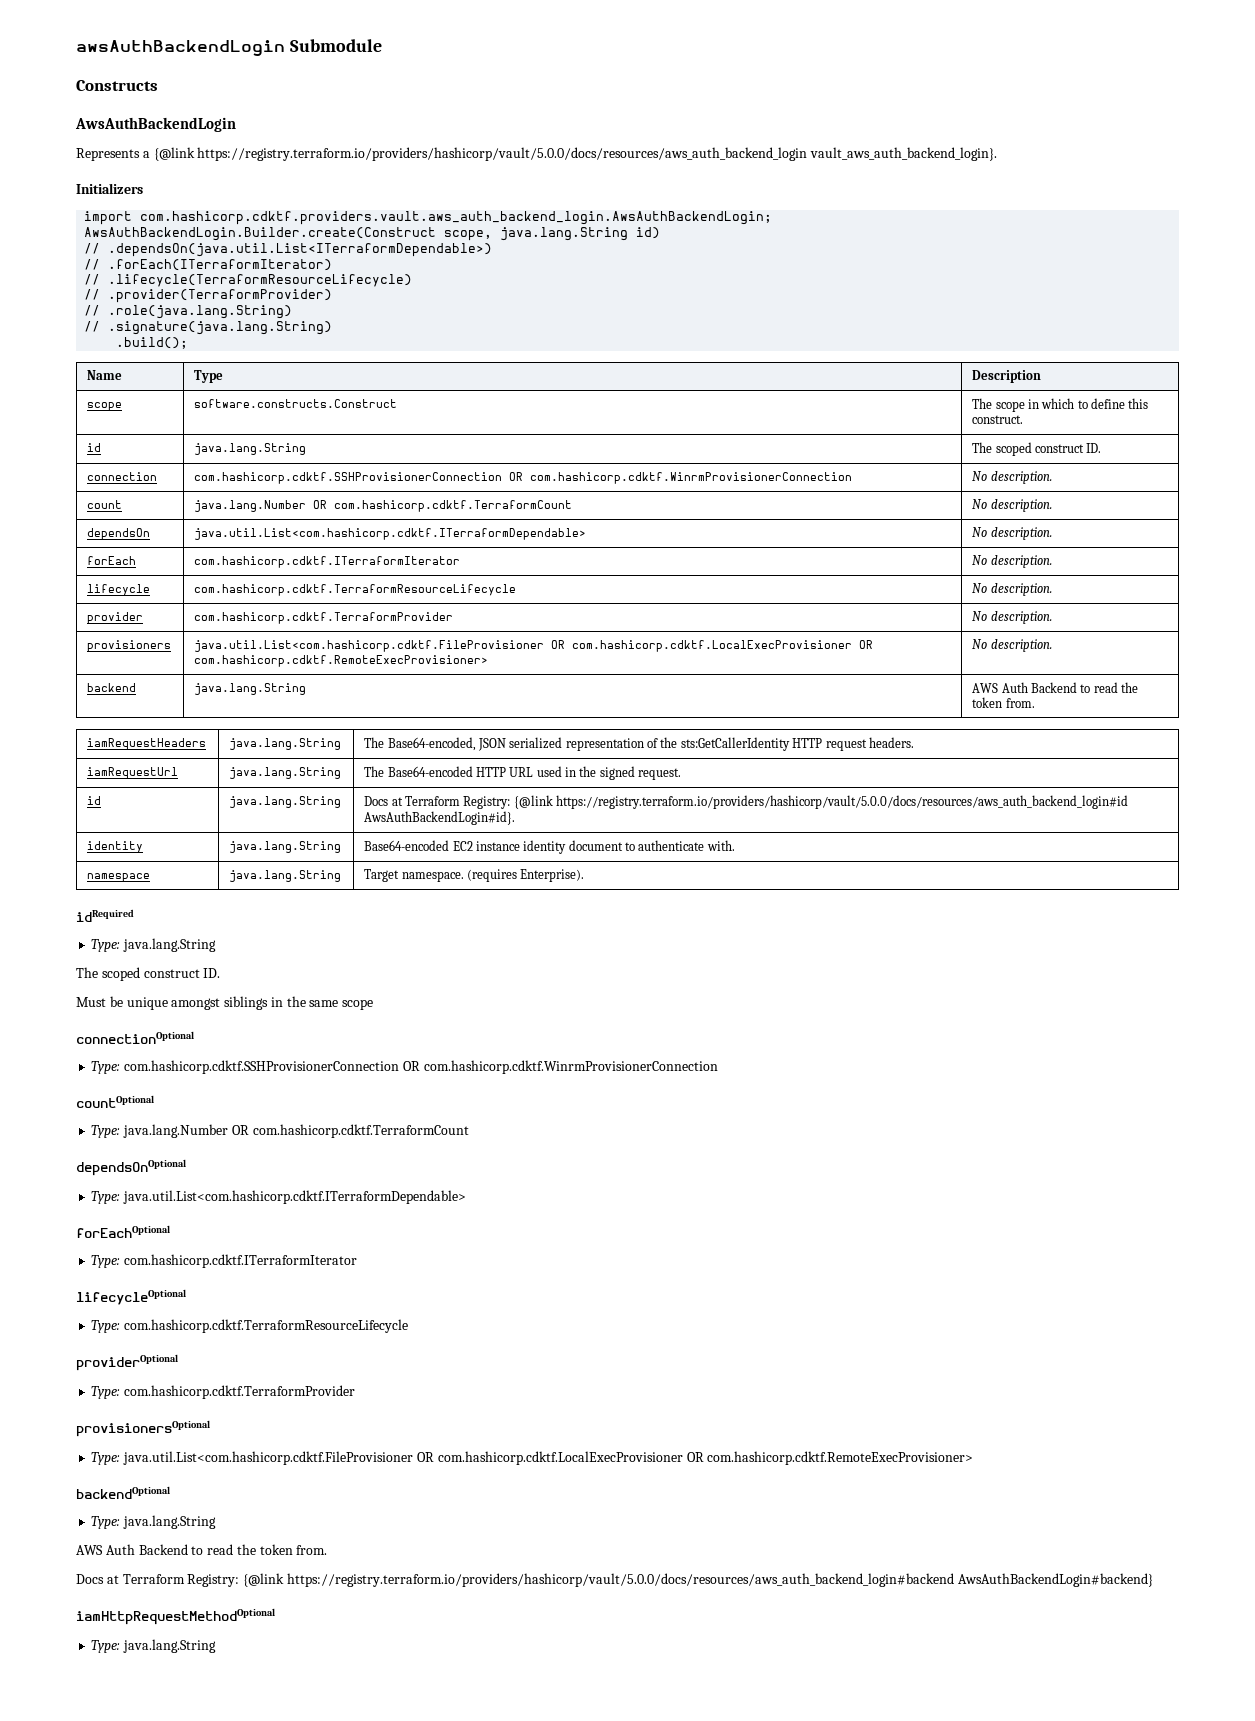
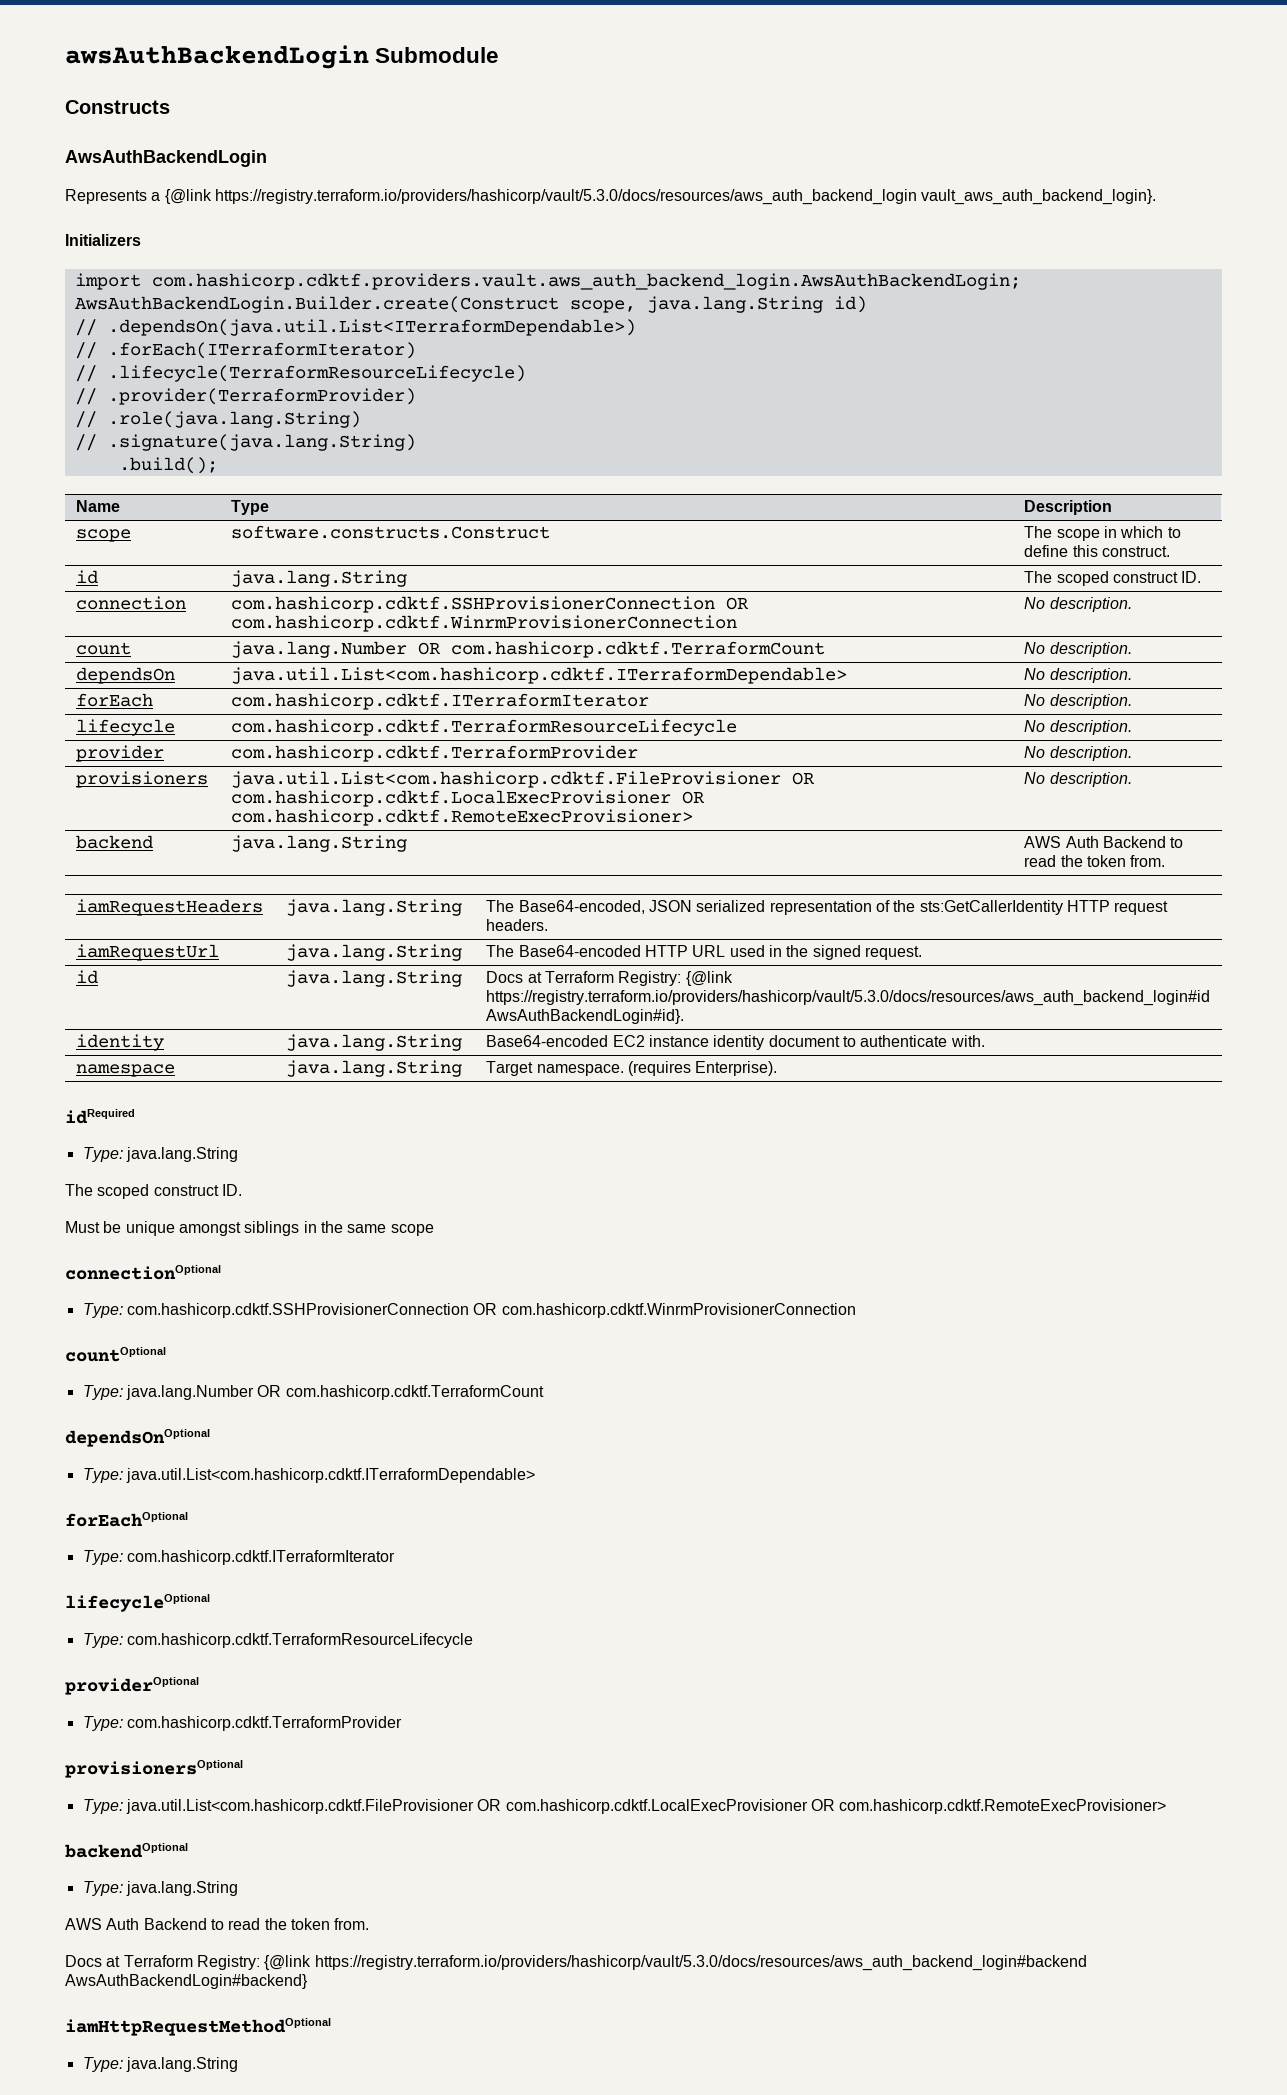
[197,147,808,161] https://registry.terraform.io/providers/hashicorp/vault/5.0.0/docs/resources/aws_auth_backend_login -> [214,189,917,205] https://registry.terraform.io/providers/hashicorp/vault/5.3.0/docs/resources/aws_auth_backend_login
[556,795,1129,809] https://registry.terraform.io/providers/hashicorp/vault/5.0.0/docs/resources/aws_auth_backend_login#id -> [486,990,1211,1006] https://registry.terraform.io/providers/hashicorp/vault/5.3.0/docs/resources/aws_auth_backend_login#id
[286,1573,954,1587] https://registry.terraform.io/providers/hashicorp/vault/5.0.0/docs/resources/aws_auth_backend_login#backend -> [314,1955,1087,1971] https://registry.terraform.io/providers/hashicorp/vault/5.3.0/docs/resources/aws_auth_backend_login#backend

